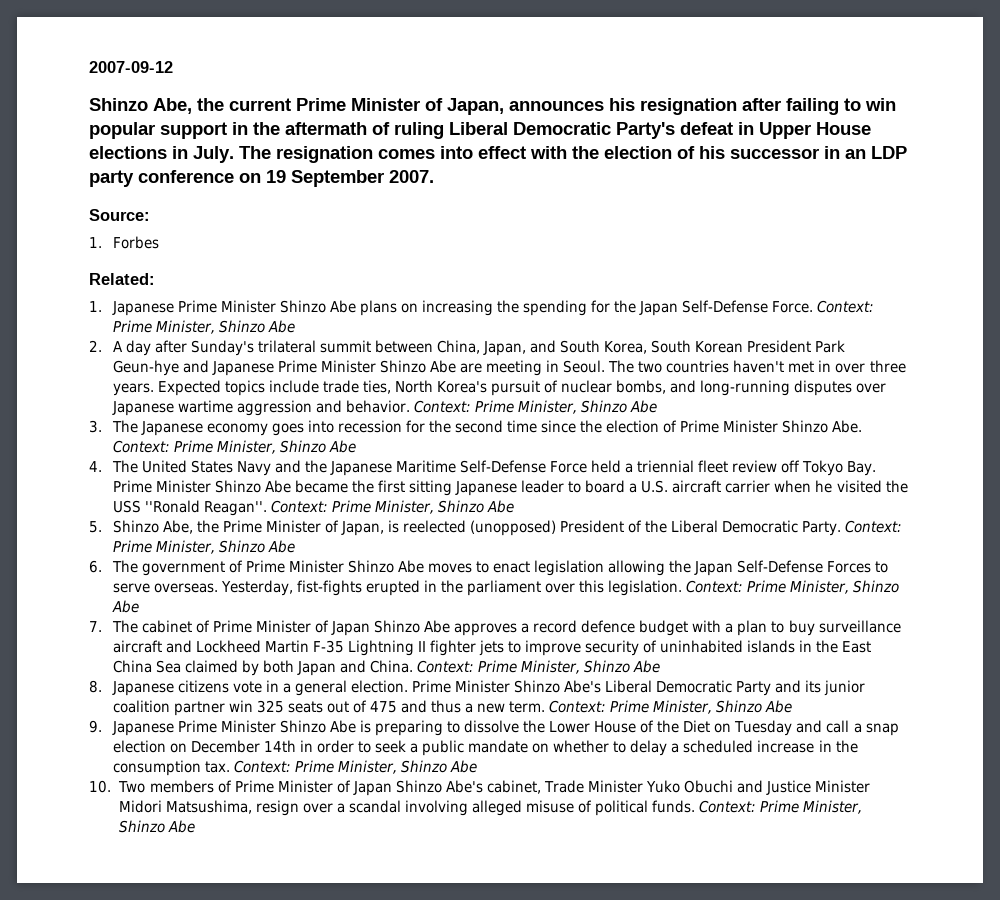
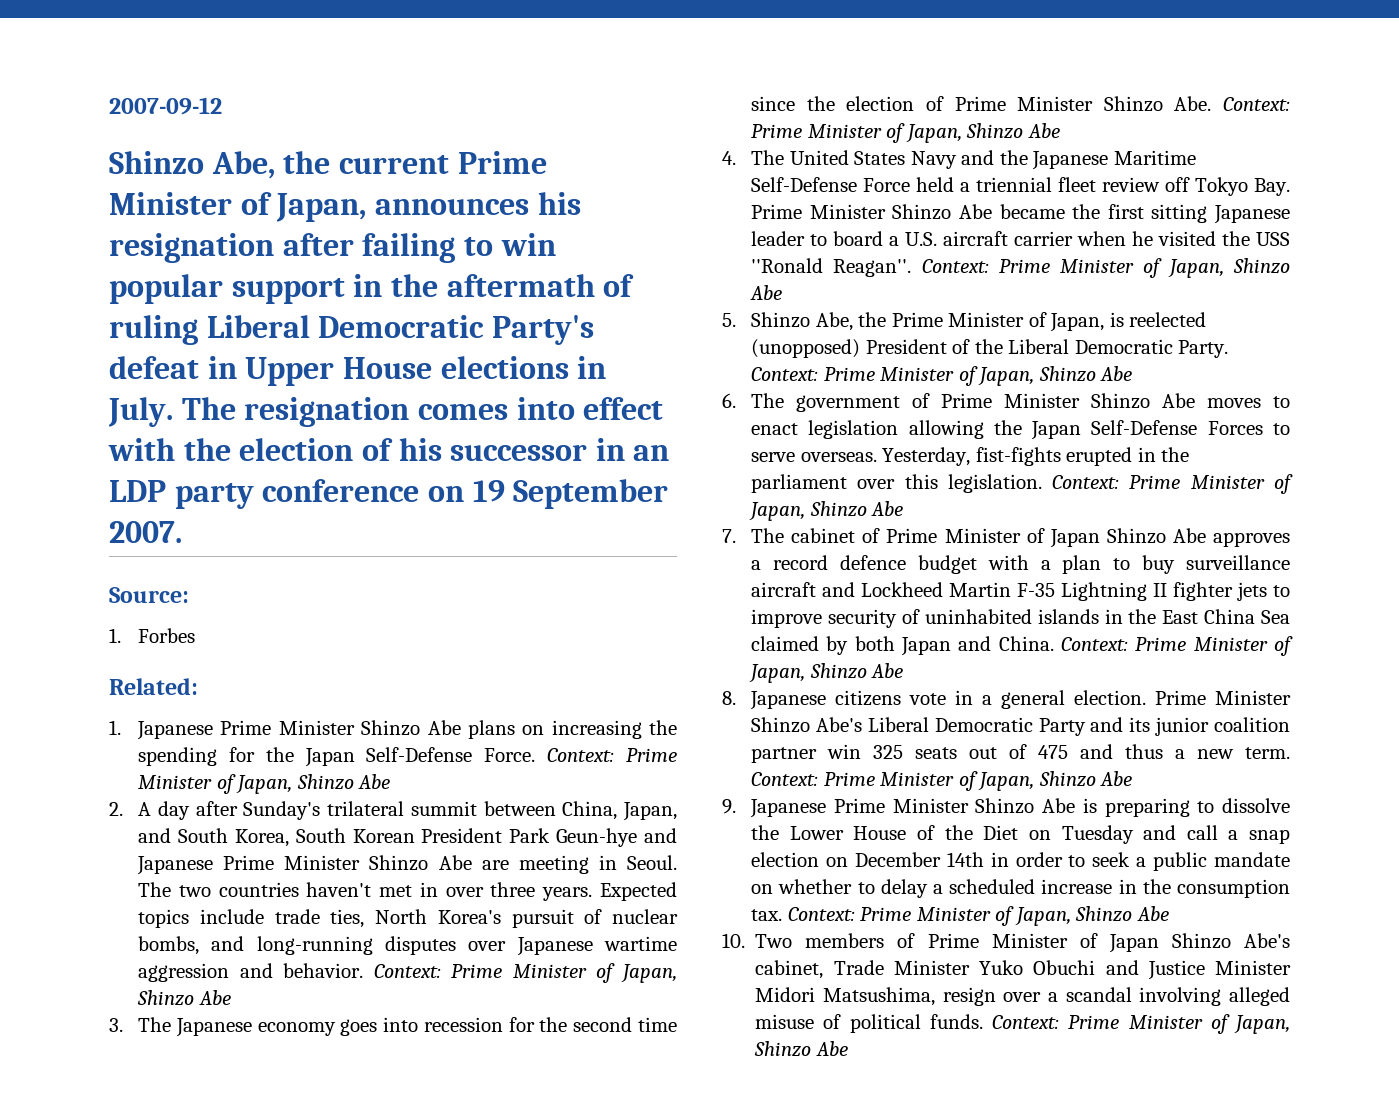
[155,320,215,334] Minister, -> [138,774,293,794] Minister of Japan,
[517,400,577,414] Minister, -> [512,963,677,983] Minister of Japan,
[216,440,276,454] Minister, -> [807,123,962,143] Minister of Japan,
[374,500,434,514] Minister, -> [1060,258,1224,278] Minister of Japan,
[155,540,215,554] Minister, -> [880,366,1035,386] Minister of Japan,
[790,580,850,594] Minister, -> [1190,474,1293,494] [749,502,806,521] Minister of Japan,
[521,660,581,674] Minister, -> [1193,636,1293,656] [749,664,806,683] Minister of Japan,
[653,700,713,714] Minister, -> [880,771,1035,791] Minister of Japan,
[337,760,397,774] Minister, -> [916,906,1071,926] Minister of Japan,
[803,800,863,814] Minister, -> [1128,1014,1290,1034] Minister of Japan,

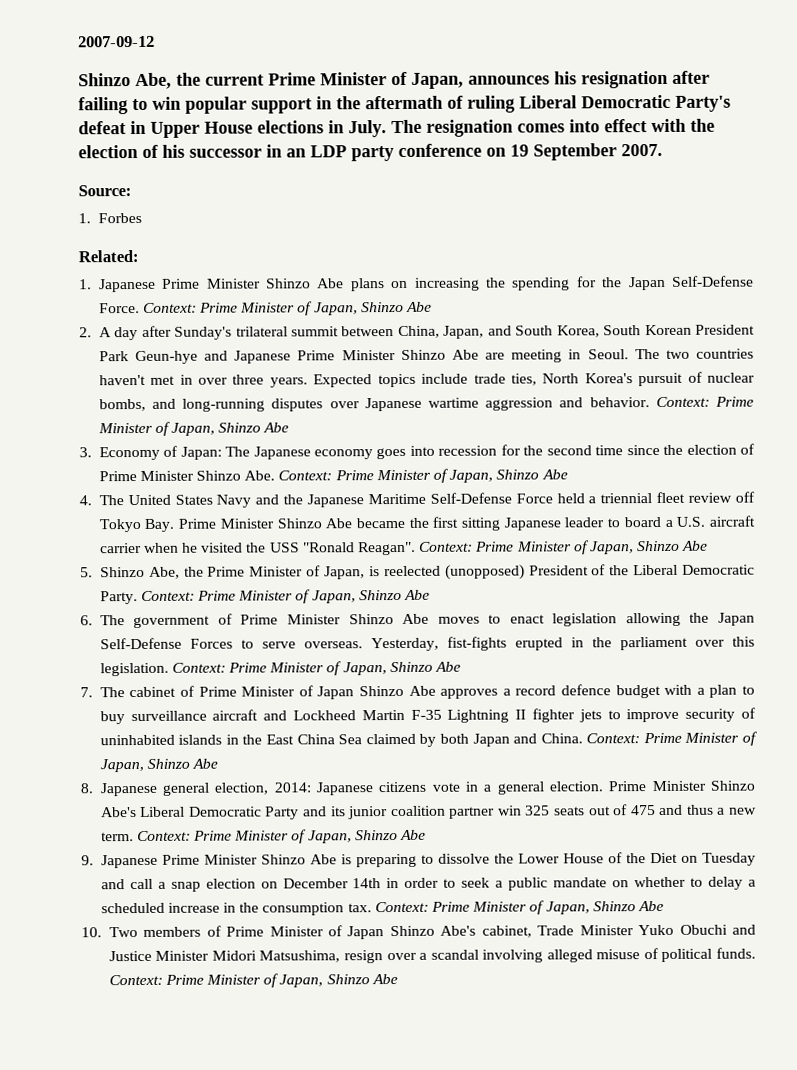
(123, 1025) none -> [98,445,222,461] Economy of Japan:
[751,258,912,277] ''Ronald Reagan''. -> [302,541,417,556] "Ronald Reagan".
(827, 700) none -> [162,782,374,796] general election, 2014: Japanese

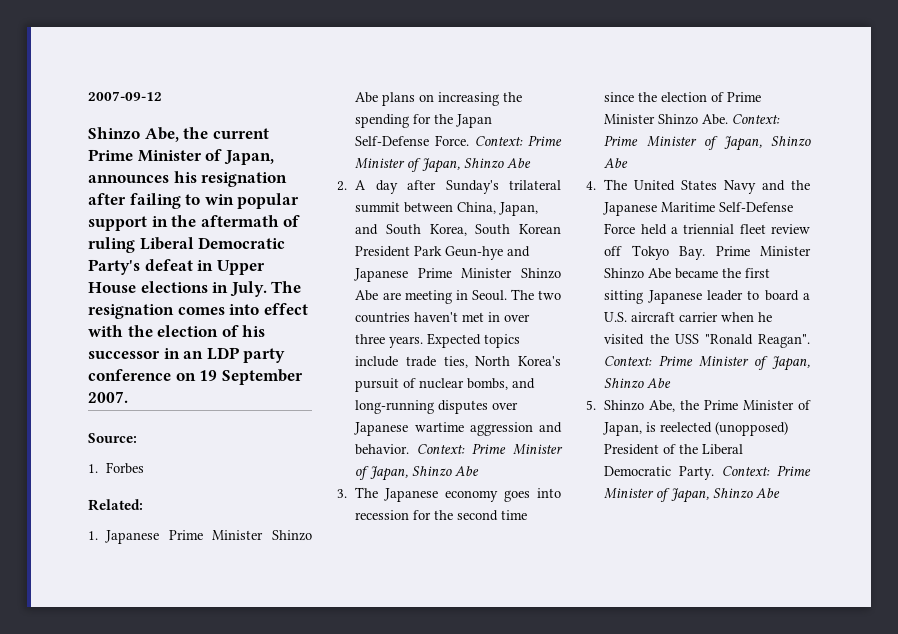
[98,445,222,461] Economy of Japan: -> (347, 493) none
[80,612,755,629] [99,636,756,652] [99,661,462,677] [80,684,756,700] [99,707,757,725] [99,731,758,747] [99,758,219,773] [80,780,756,797] [100,804,758,820] [100,829,427,844] [81,852,756,869] [100,876,757,892] [100,900,664,916] [81,924,756,940] [108,947,756,964] [108,973,398,988] // 6. The government of Prime Minister Shinzo Abe moves to enact legislation allowing the Japan Self-Defense Forces to serve overseas. Yesterday, fist-fights erupted in the parliament over this legislation. Context: Prime Minister of Japan, Shinzo Abe // 7. The cabinet of Prime Minister of Japan Shinzo Abe approves a record defence budget with a plan to buy surveillance aircraft and Lockheed Martin F-35 Lightning II fighter jets to improve security of uninhabited islands in the East China Sea claimed by both Japan and China. Context: Prime Minister of Japan, Shinzo Abe // 8. Japanese general election, 2014: Japanese citizens vote in a general election. Prime Minister Shinzo Abe's Liberal Democratic Party and its junior coalition partner win 325 seats out of 475 and thus a new term. Context: Prime Minister of Japan, Shinzo Abe // 9. Japanese Prime Minister Shinzo Abe is preparing to dissolve the Lower House of the Diet on Tuesday and call a snap election on December 14th in order to seek a public mandate on whether to delay a scheduled increase in the consumption tax. Context: Prime Minister of Japan, Shinzo Abe // 10. Two members of Prime Minister of Japan Shinzo Abe's cabinet, Trade Minister Yuko Obuchi and Justice Minister Midori Matsushima, resign over a scandal involving alleged misuse of political funds. Context: Prime Minister of Japan, Shinzo Abe -> (781, 493) none

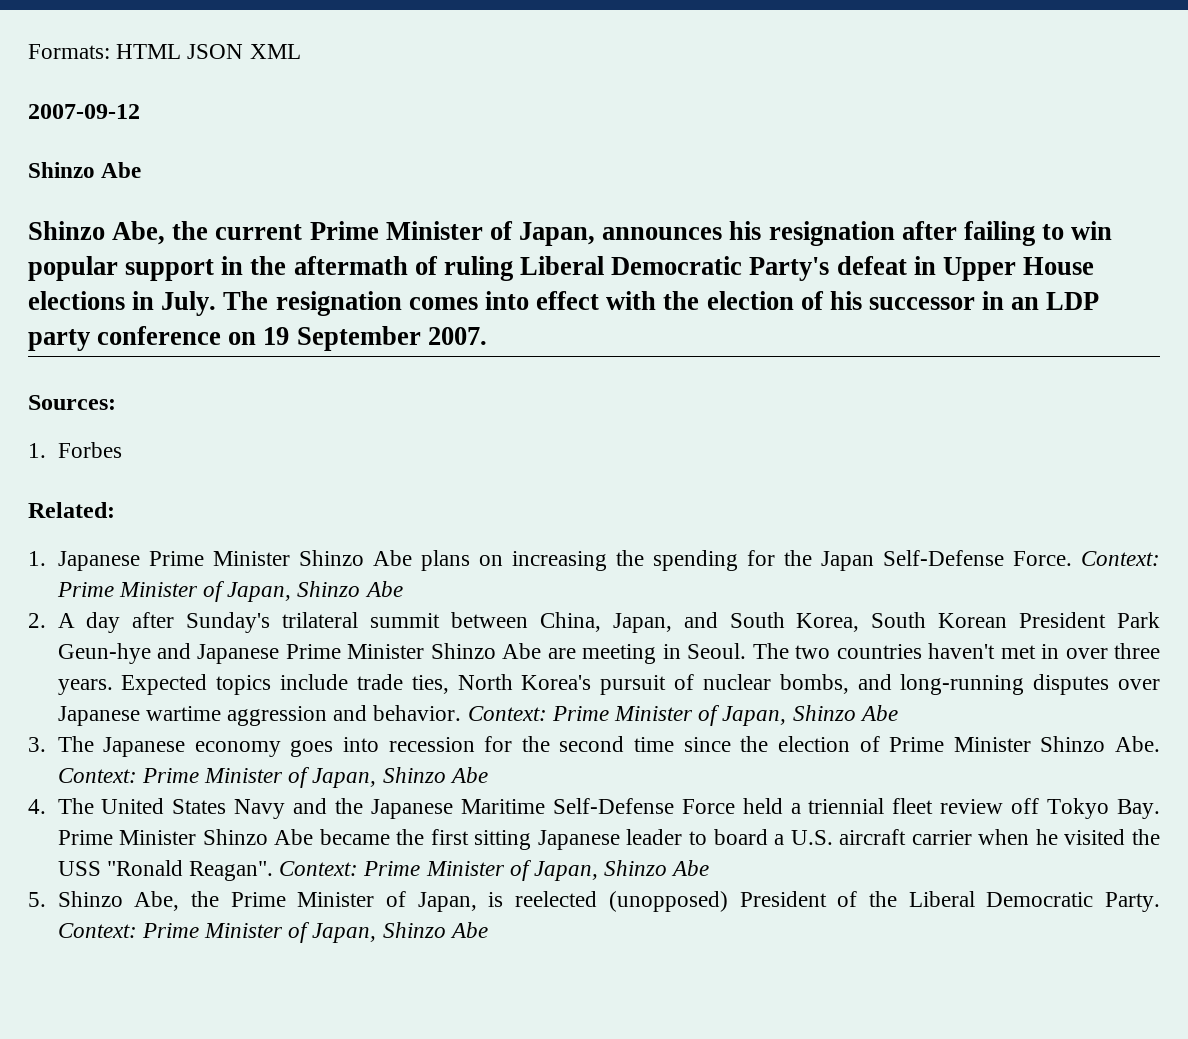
(88, 96) none -> [28,44,301,59] Formats: HTML JSON XML //
(162, 96) none -> [28,162,142,178] // Shinzo Abe
[88,433,137,443] Source: -> [28,395,116,410] Sources:

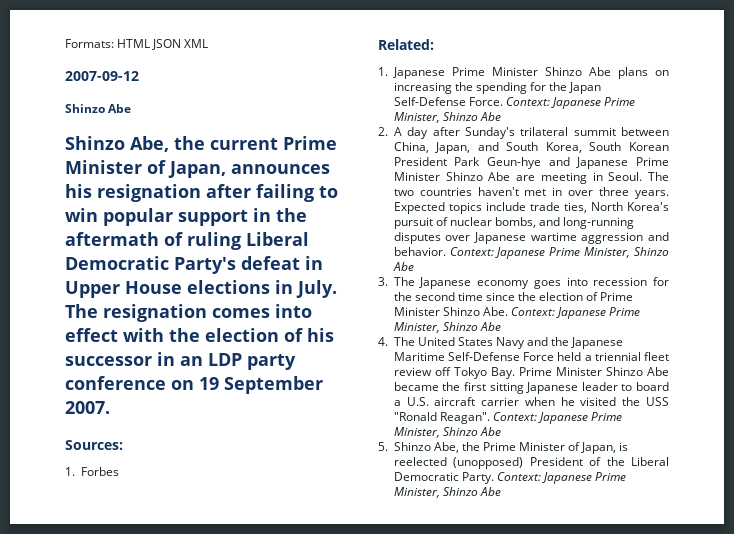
[56,581,292,602] Prime Minister of Japan, -> [551,97,636,109] [393,112,440,123] Japanese Prime Minister,
[551,705,787,726] Prime Minister of Japan, -> [495,247,631,259] Japanese Prime Minister,
[141,767,377,788] Prime Minister of Japan, -> [556,307,641,319] [393,322,440,333] Japanese Prime Minister,
[363,860,598,881] Prime Minister of Japan, -> [538,412,623,424] [393,427,440,438] Japanese Prime Minister,
[141,922,377,943] Prime Minister of Japan, -> [542,472,627,484] [393,487,440,498] Japanese Prime Minister,

